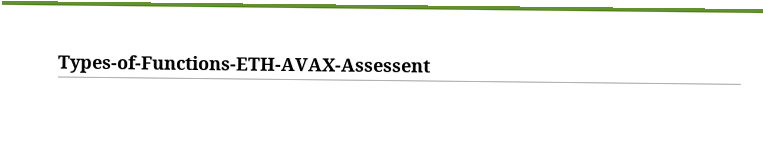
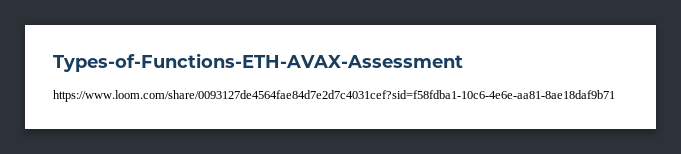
[57,54,431,77] Types-of-Functions-ETH-AVAX-Assessent -> [53,53,463,72] [53,90,615,102] Types-of-Functions-ETH-AVAX-Assessment // https://www.loom.com/share/0093127de4564fae84d7e2d7c4031cef?sid=f58fdba1-10c6-4e6e-aa81-8ae18daf9b71

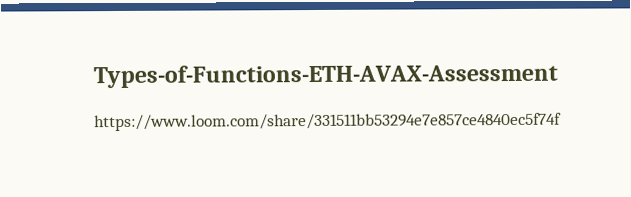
[53,90,615,102] https://www.loom.com/share/0093127de4564fae84d7e2d7c4031cef?sid=f58fdba1-10c6-4e6e-aa81-8ae18daf9b71 -> [94,112,562,132] https://www.loom.com/share/331511bb53294e7e857ce4840ec5f74f

